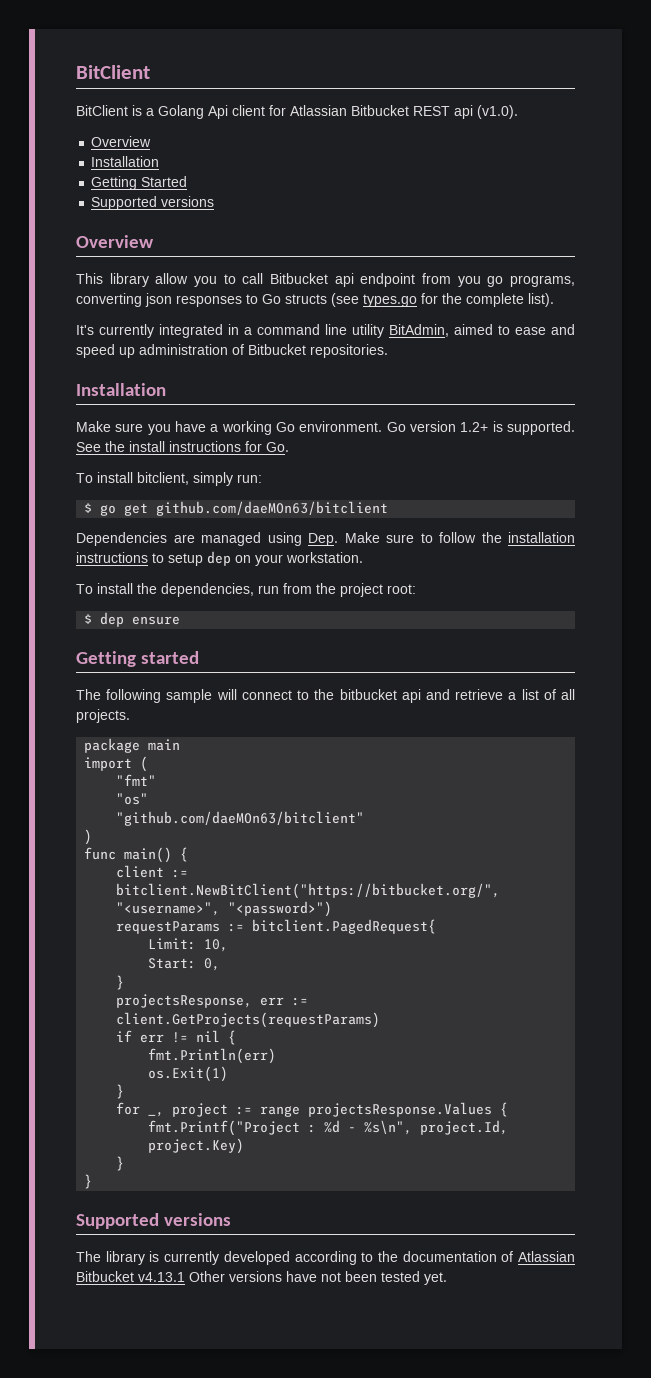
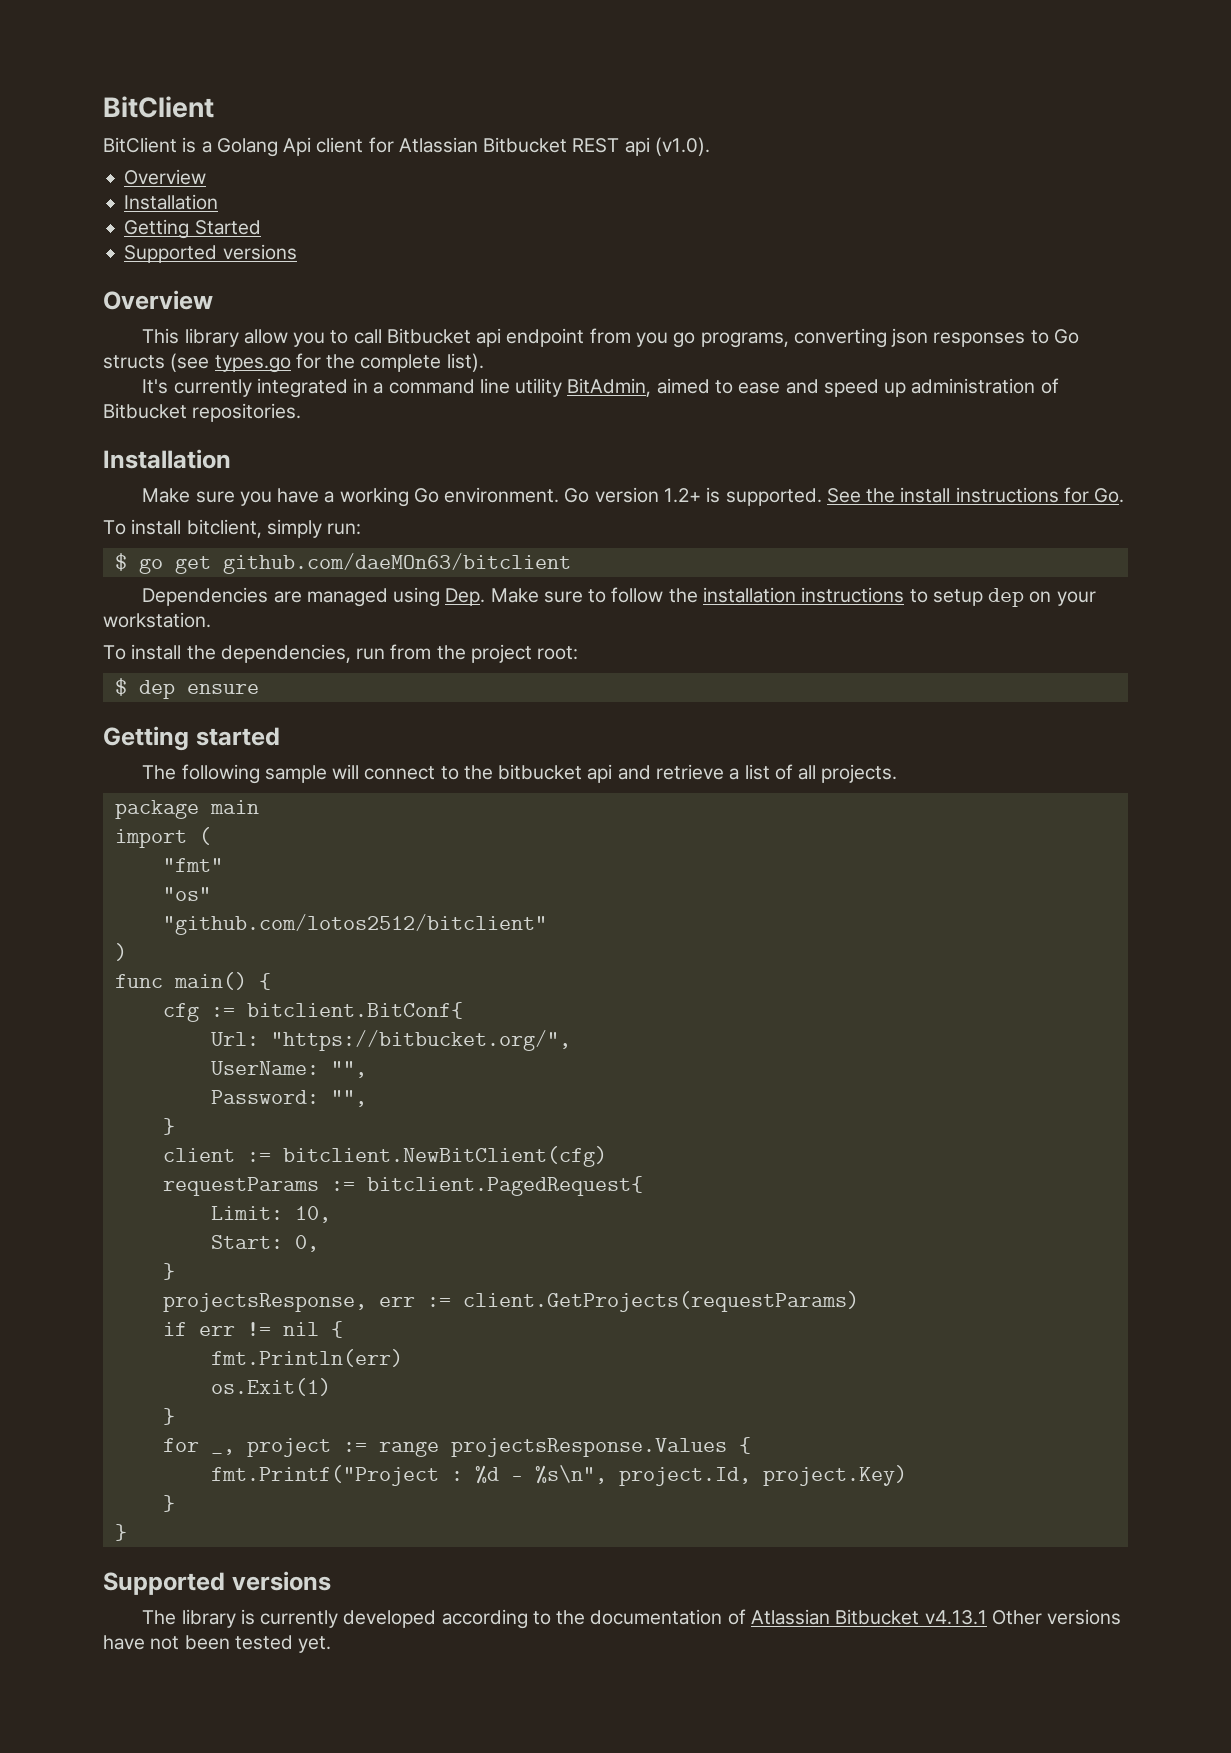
[116,811,365,826] "github.com/daeMOn63/bitclient" -> [162,914,547,935] "github.com/lotos2512/bitclient"
(189, 854) none -> [162,1002,463,1022] [210,1030,571,1051] [210,1061,367,1078] [210,1090,367,1107] [162,1118,175,1135] // cfg := bitclient.BitConf{ // Url: "https://bitbucket.org/", // UserName: "", // Password: "", // }
[116,883,501,899] [116,901,333,917] bitclient.NewBitClient("https://bitbucket.org/", "<username>", "<password>") -> [282,1146,607,1167] bitclient.NewBitClient(cfg)

